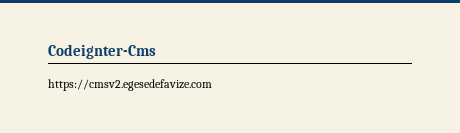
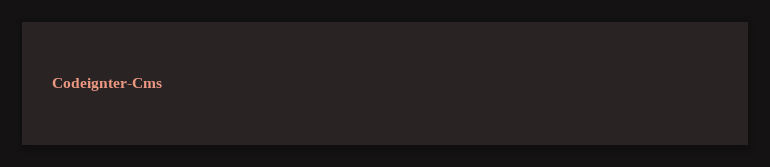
[48,79,212,91] // https://cmsv2.egesedefavize.com -> (162, 84) none

